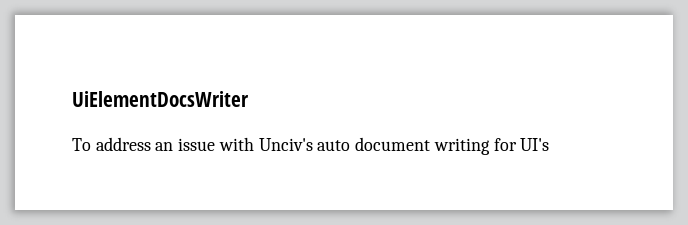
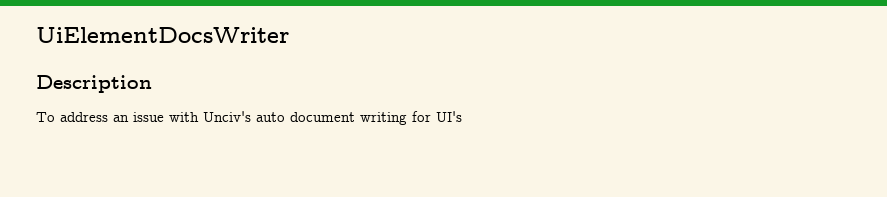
(249, 99) none -> [36,75,152,93] // Description

